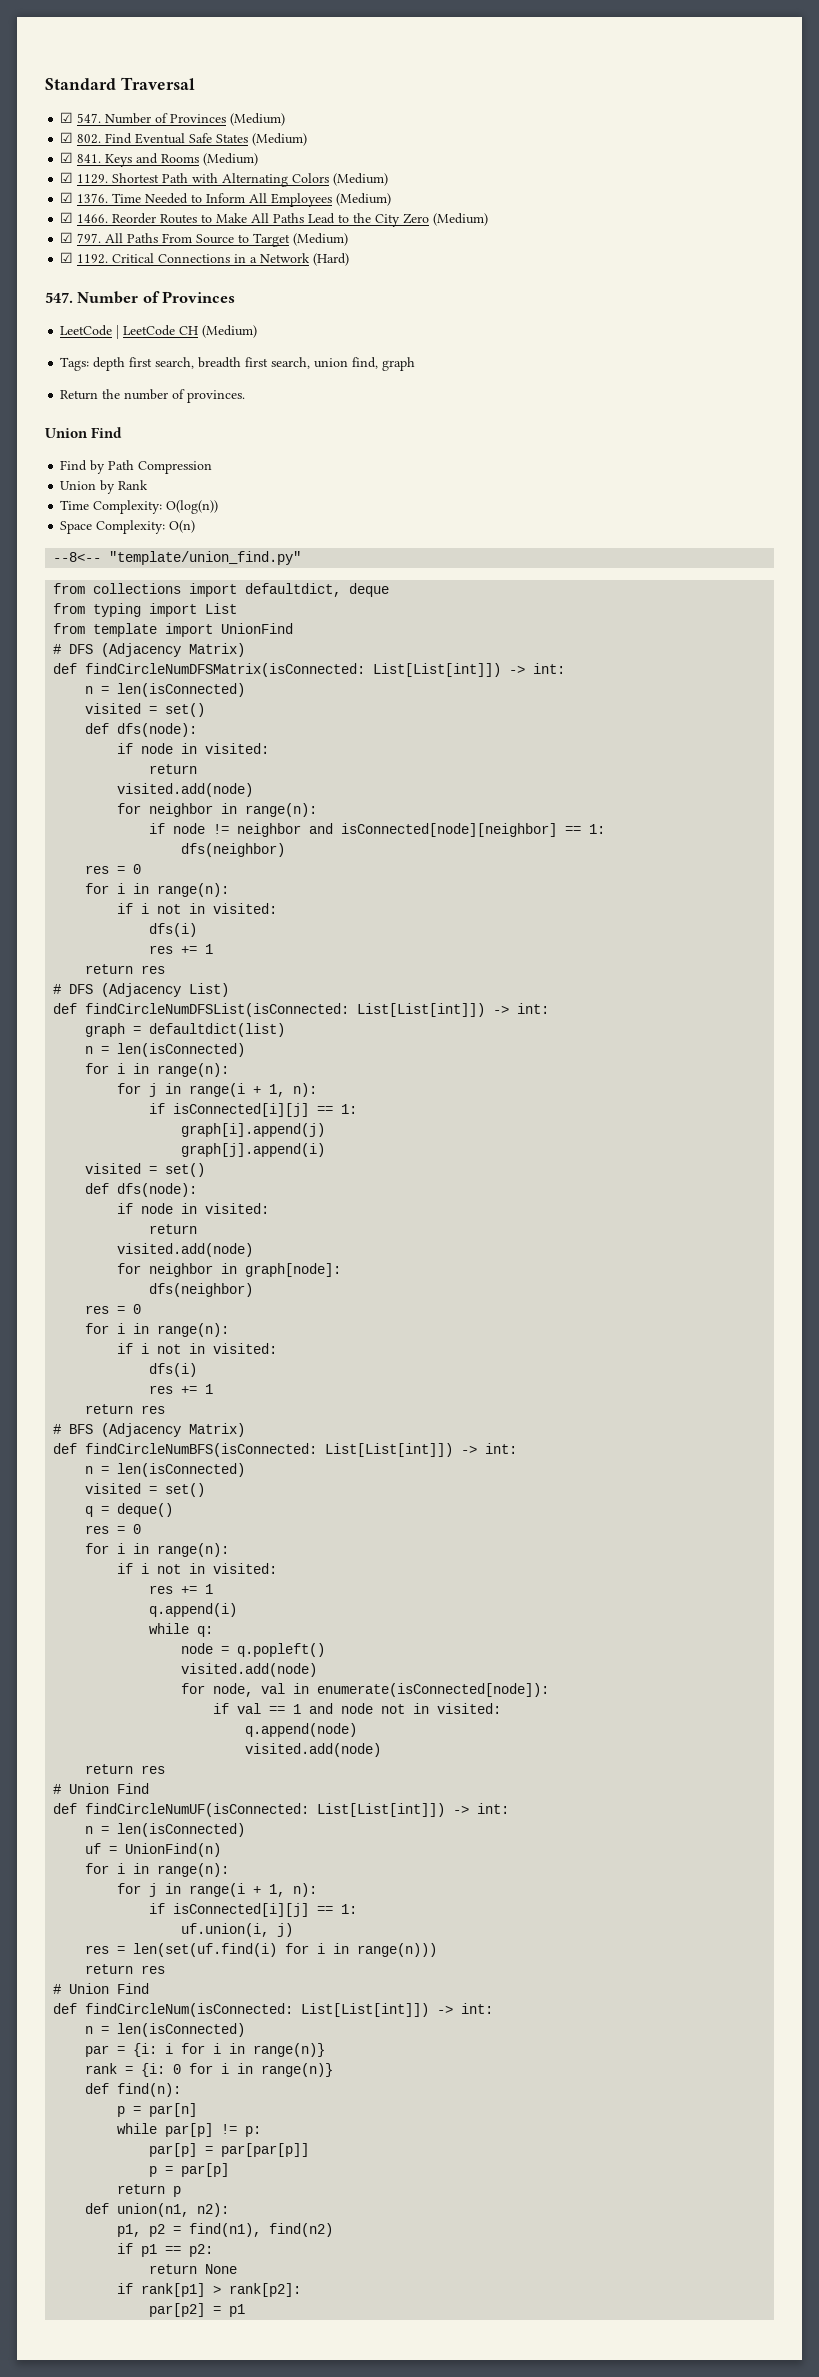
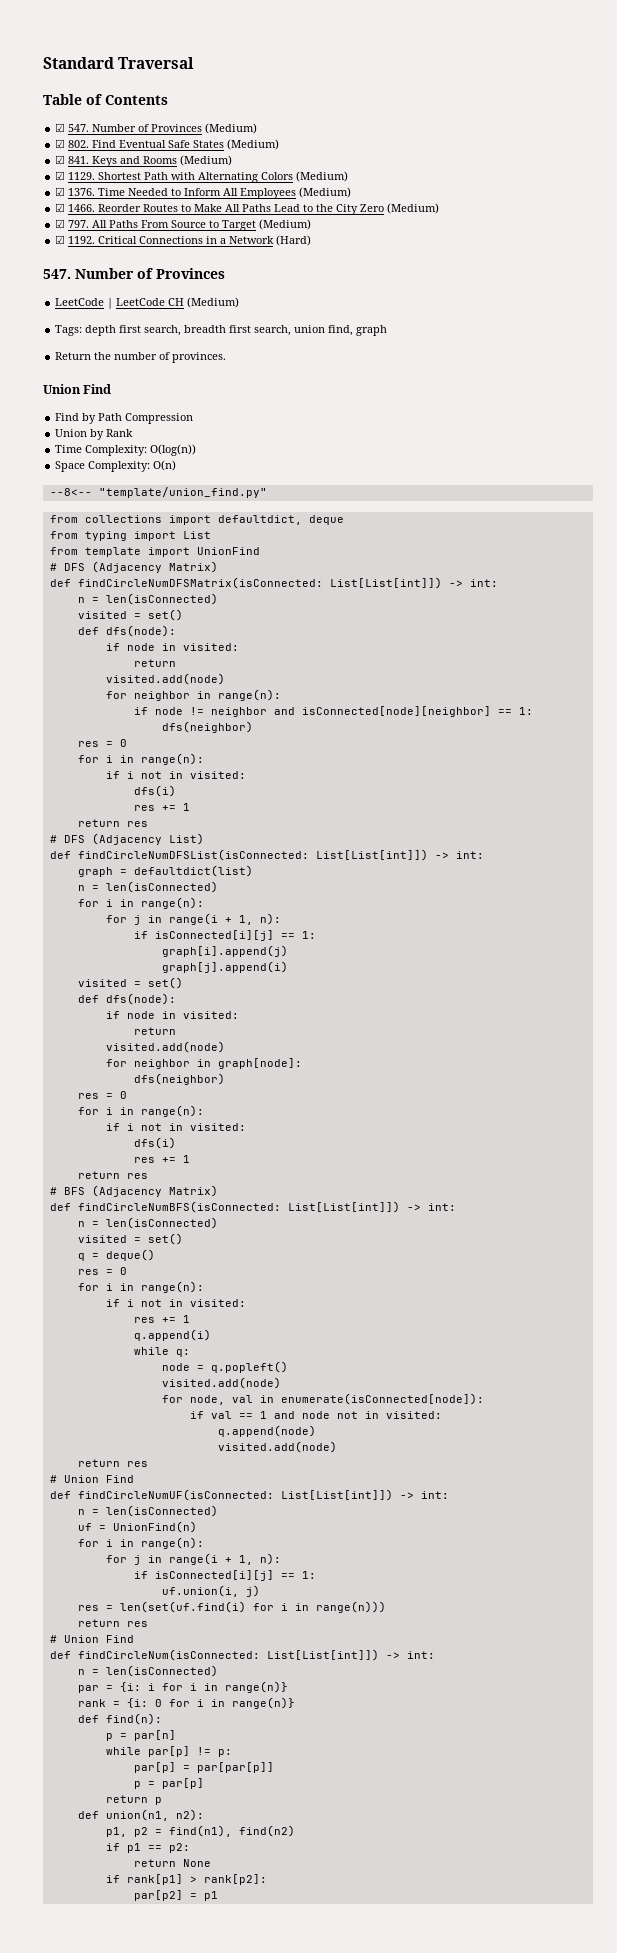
(195, 83) none -> [43,94,168,105] // Table of Contents

